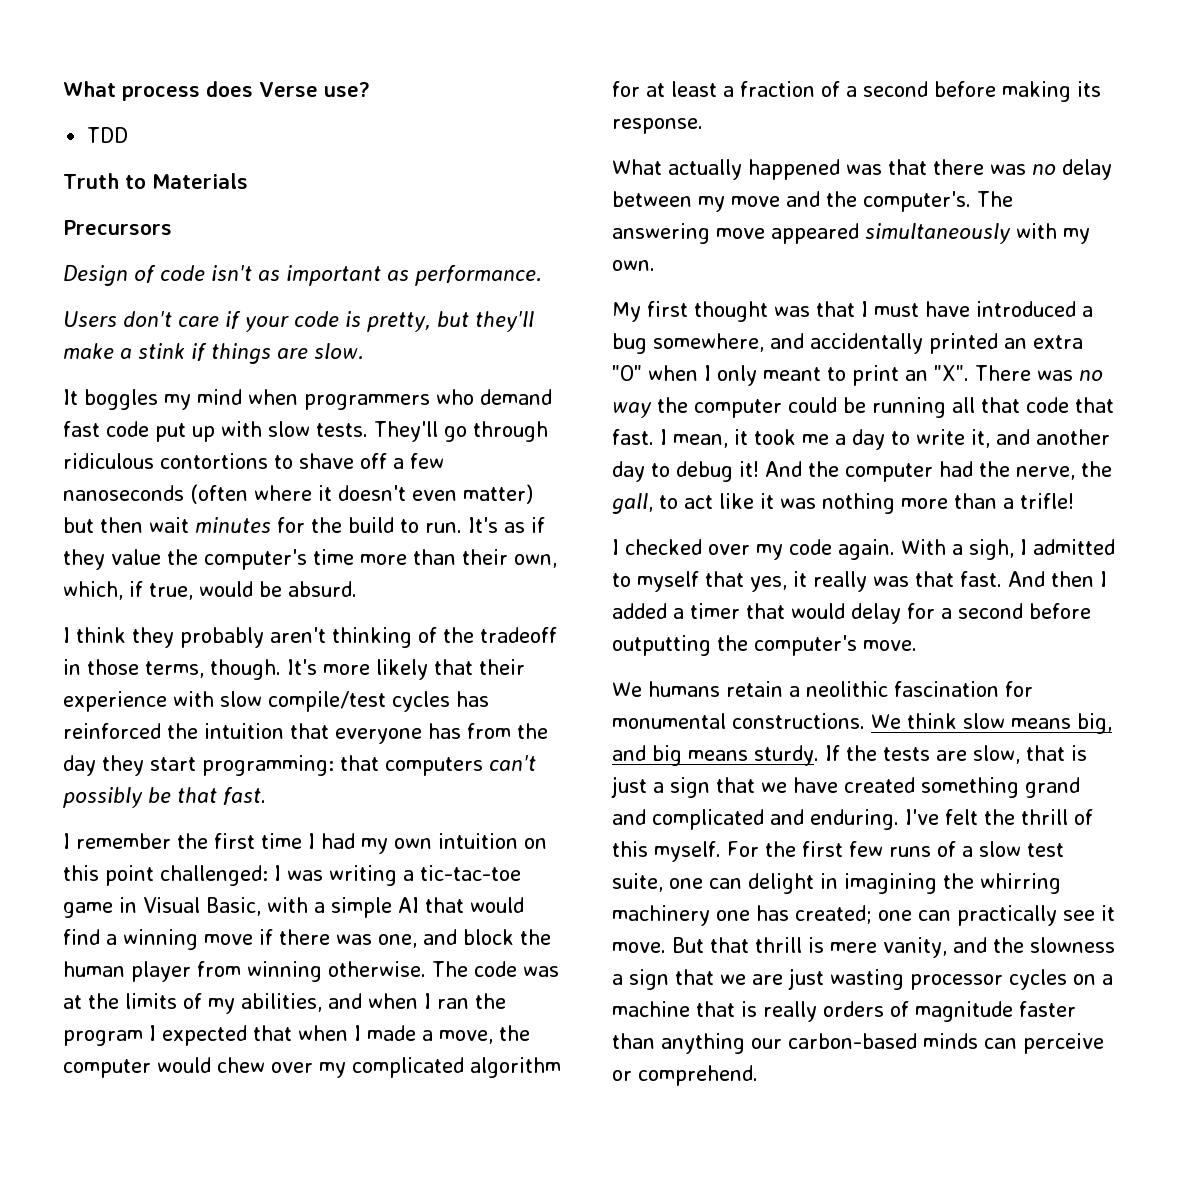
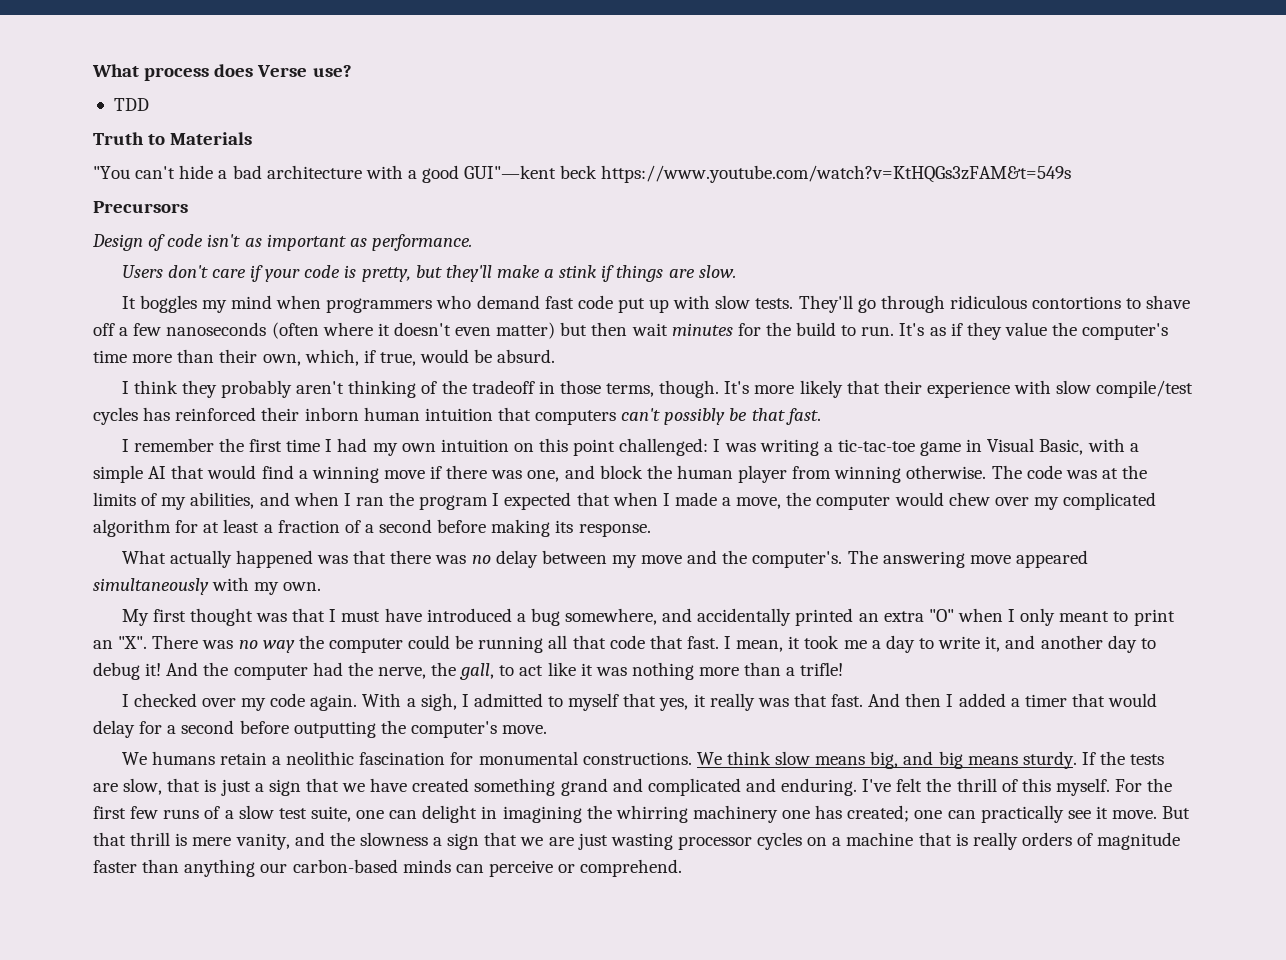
(248, 181) none -> [93,165,1072,183] // "You can't hide a bad architecture with a good GUI"—kent beck https://www.youtube.com/watch?v=KtHQGs3zFAM&t=549s
[167,723,548,744] [63,755,334,776] the intuition that everyone has from the day they start programming: -> [261,407,493,421] their inborn human intuition

